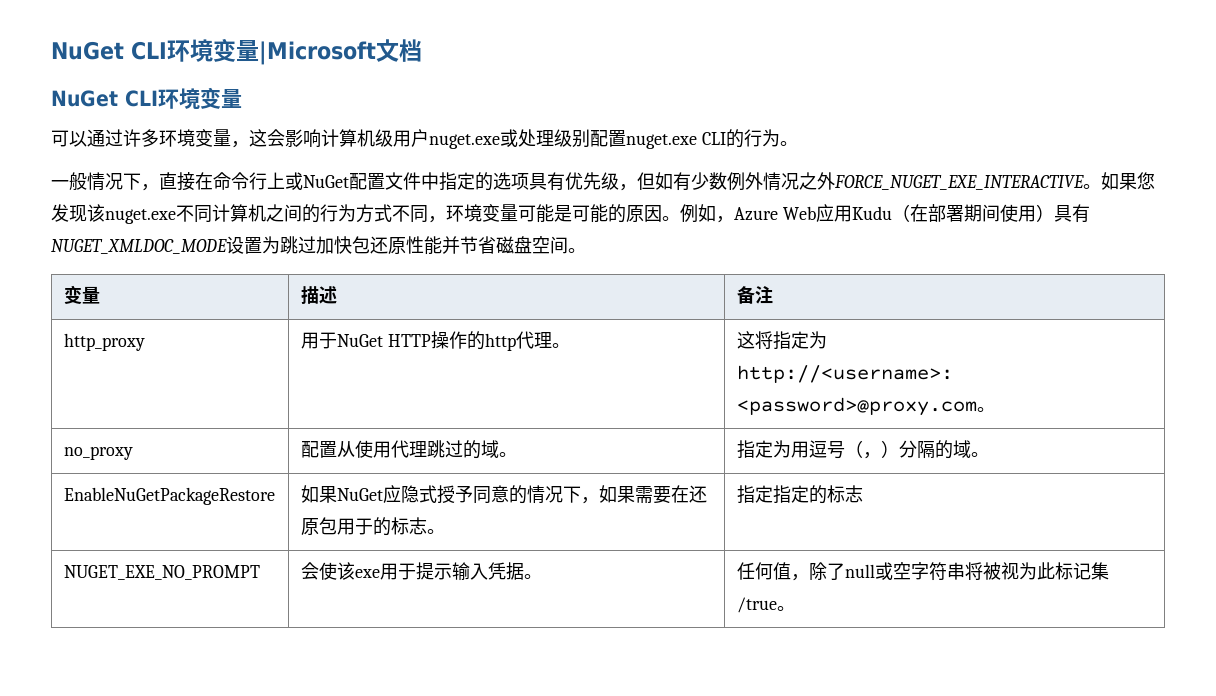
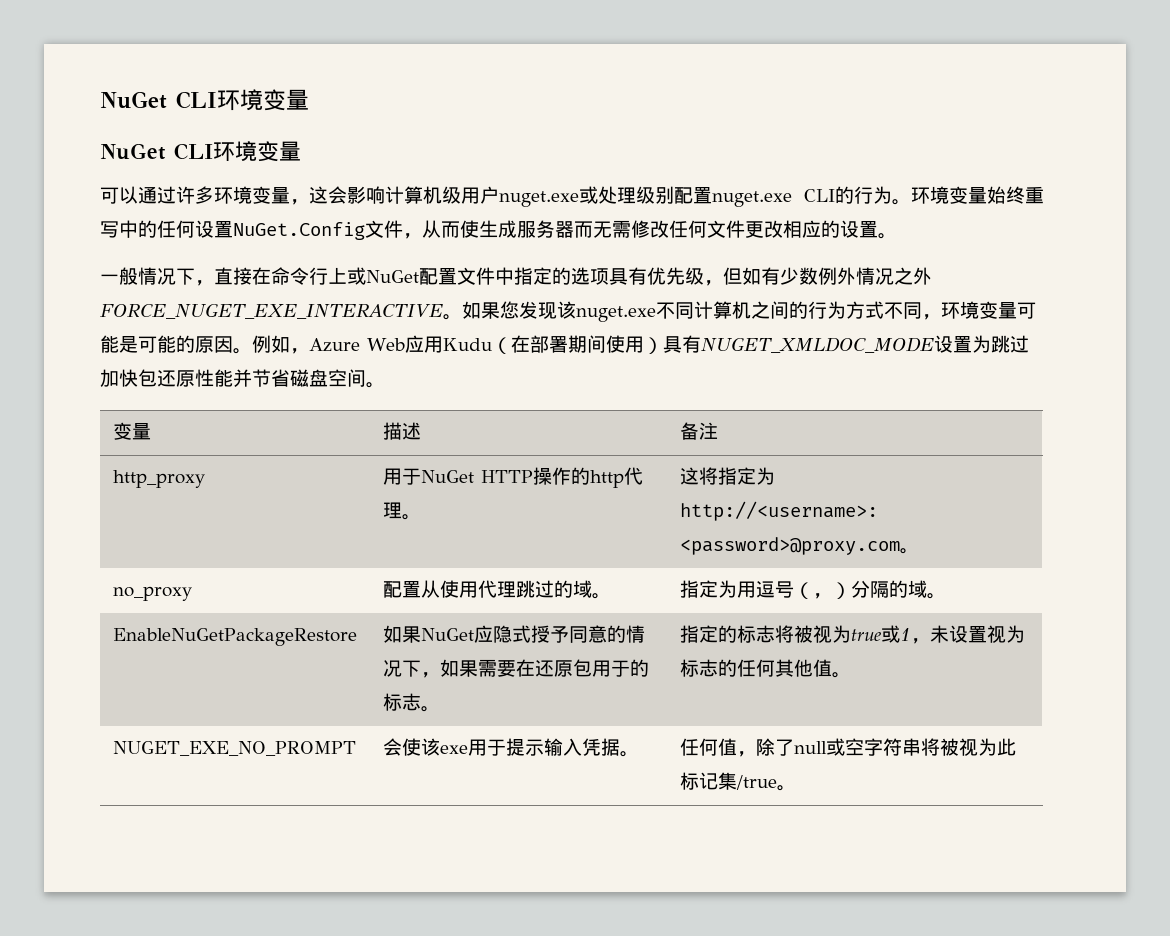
[51,38,422,65] NuGet CLI环境变量|Microsoft文档 -> [100,89,309,111] NuGet CLI环境变量
(798, 143) none -> [911,186,1044,204] [100,220,897,240] 环境变量始终重写中的任何设置NuGet.Config文件，从而使生成服务器而无需修改任何文件更改相应的设置。
[772,485,863,504] 指定的标志 -> [717,625,1025,644] [679,659,851,678] 的标志将被视为true或1，未设置视为标志的任何其他值。

